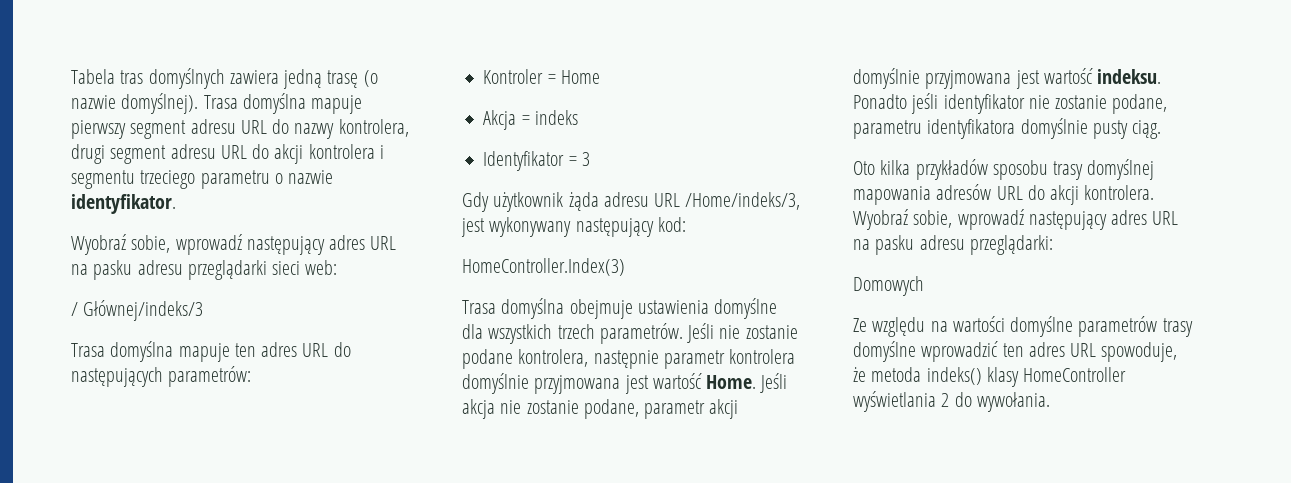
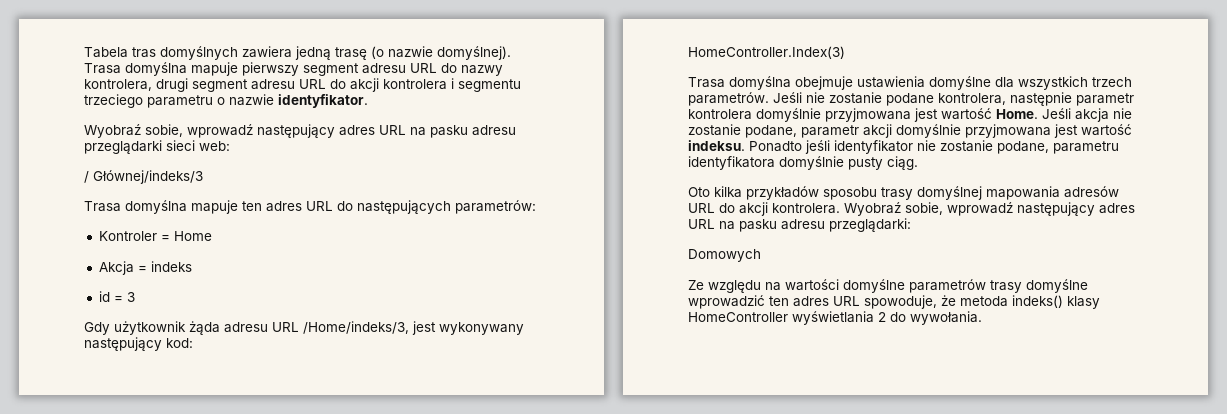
[483,151,565,171] Identyfikator -> [98,291,110,302] id

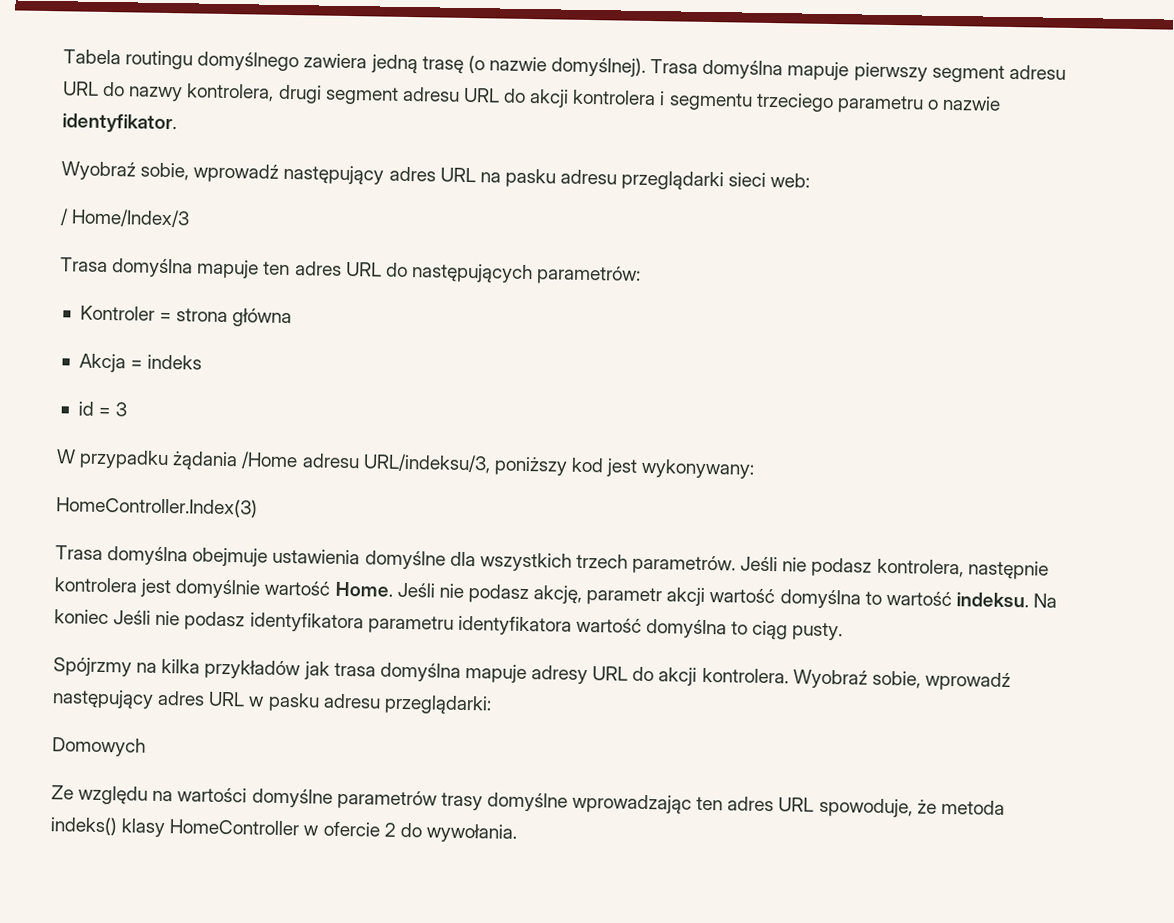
[132,46,238,60] tras domyślnych -> [125,50,300,72] routingu domyślnego
[93,170,203,184] Głównej/indeks/3 -> [71,208,191,228] Home/Index/3
[173,231,212,241] Home -> [176,308,293,328] strona główna
[84,321,524,335] [84,337,193,351] Gdy użytkownik żąda adresu URL /Home/indeks/3, jest wykonywany następujący kod: -> [56,449,756,479] W przypadku żądania /Home adresu URL/indeksu/3, poniższy kod jest wykonywany:
[829,92,1134,106] [688,108,1132,122] [688,124,1132,138] [688,140,1119,154] [688,156,918,170] [688,186,1119,200] zostanie podane kontrolera, następnie parametr kontrolera domyślnie przyjmowana jest wartość Home. Jeśli akcja nie zostanie podane, parametr akcji domyślnie przyjmowana jest wartość indeksu. Ponadto jeśli identyfikator nie zostanie podane, parametru identyfikatora domyślnie pusty ciąg. // Oto kilka przykładów sposobu trasy domyślnej mapowania adresów -> [811,557,1049,580] [54,577,1058,609] [54,609,844,641] [53,657,589,685] podasz kontrolera, następnie kontrolera jest domyślnie wartość Home. Jeśli nie podasz akcję, parametr akcji wartość domyślna to wartość indeksu. Na koniec Jeśli nie podasz identyfikatora parametru identyfikatora wartość domyślna to ciąg pusty. // Spójrzmy na kilka przykładów jak trasa domyślna mapuje adresy
[719,221,735,230] na -> [248,696,265,707] w
[688,295,765,309] wprowadzić -> [572,793,693,814] wprowadzając
[792,311,874,325] wyświetlania -> [303,821,380,837] w ofercie

